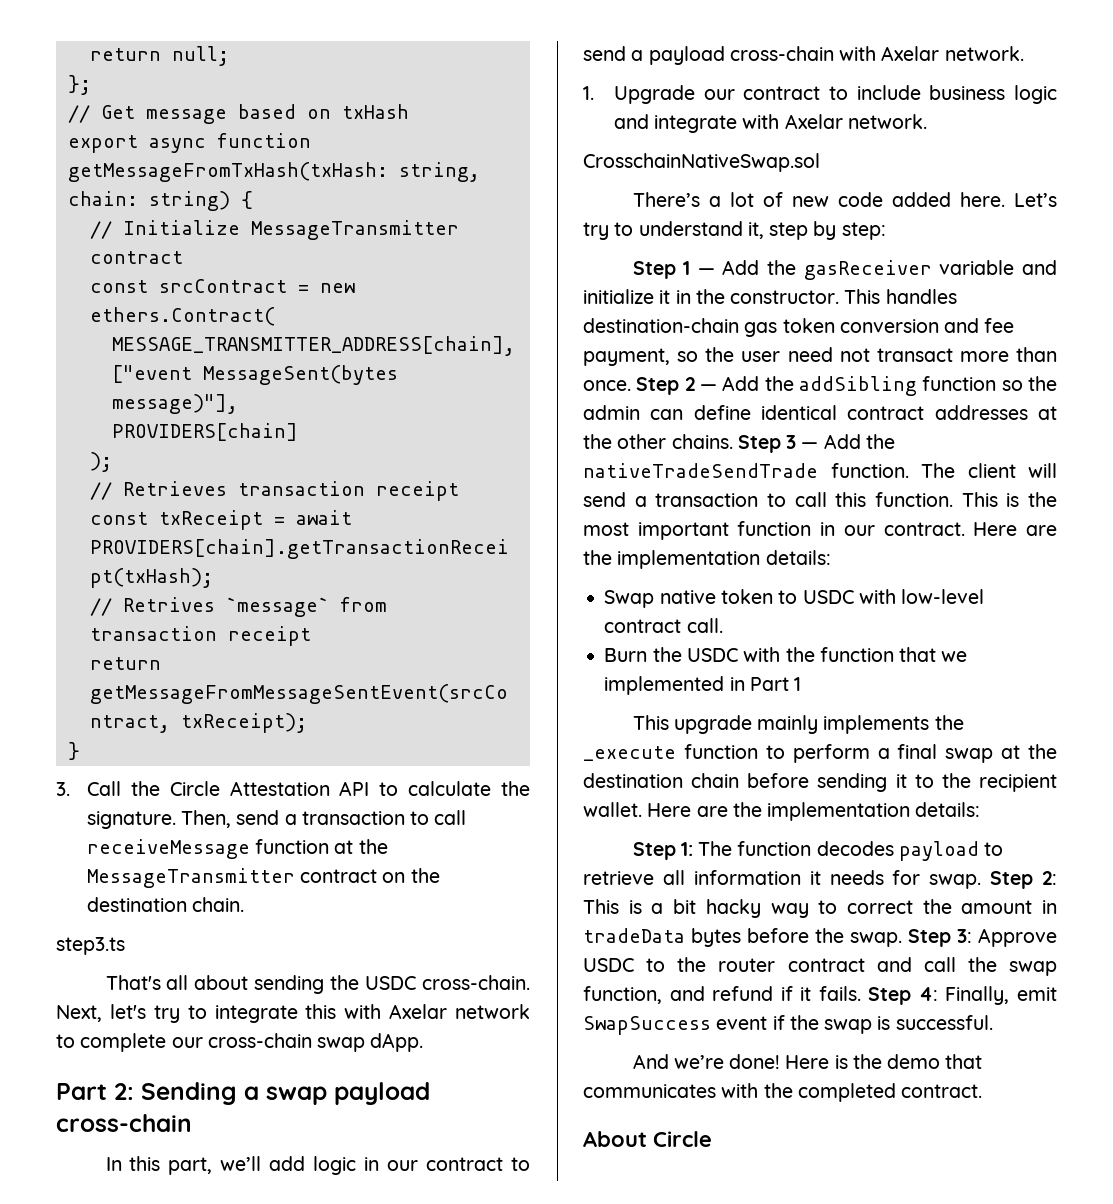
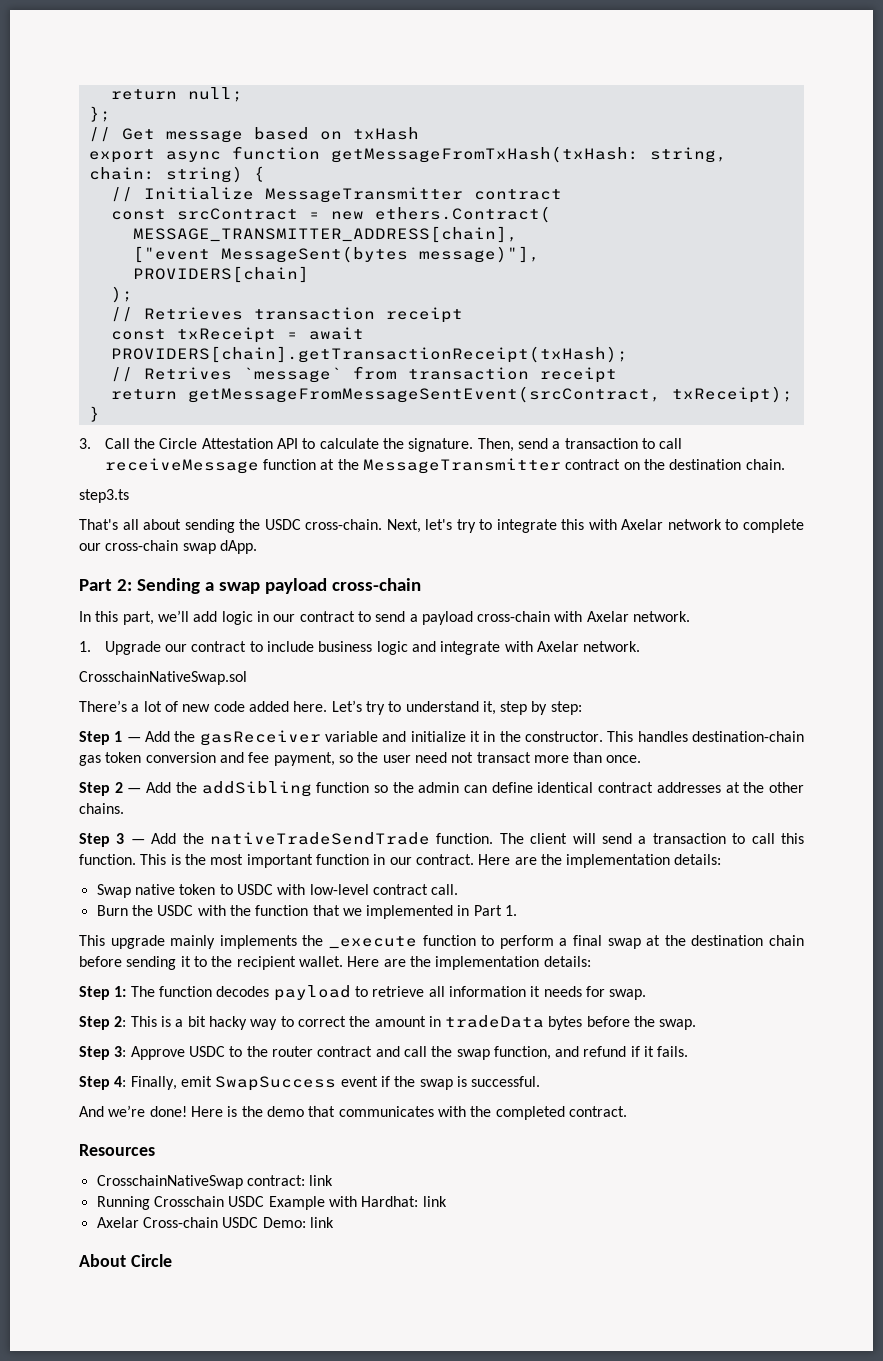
(631, 385) none -> (642, 759) //
(733, 441) none -> (124, 808) //
[794,677,802,691] 1 -> [505,905,518,916] 1.
(982, 881) none -> (647, 994) //
(902, 939) none -> (697, 1024) //
(861, 993) none -> (689, 1051) //
(983, 1091) none -> [79,1144,155,1156] [96,1175,334,1189] [96,1196,447,1210] [96,1217,334,1228] // Resources // CrosschainNativeSwap contract: link // Running Crosschain USDC Example with Hardhat: link // Axelar Cross-chain USDC Demo: link

